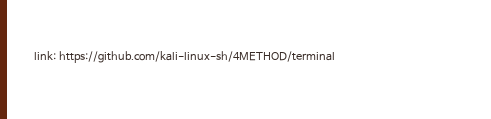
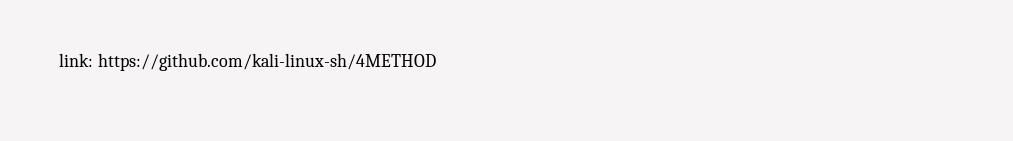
[58,51,335,63] https://github.com/kali-linux-sh/4METHOD/terminal -> [97,53,436,71] https://github.com/kali-linux-sh/4METHOD

